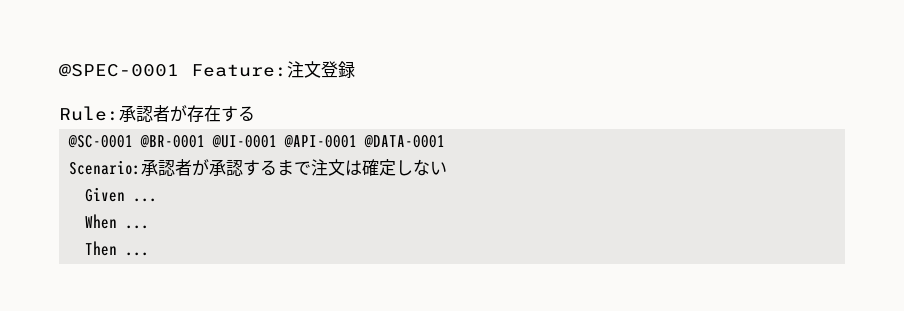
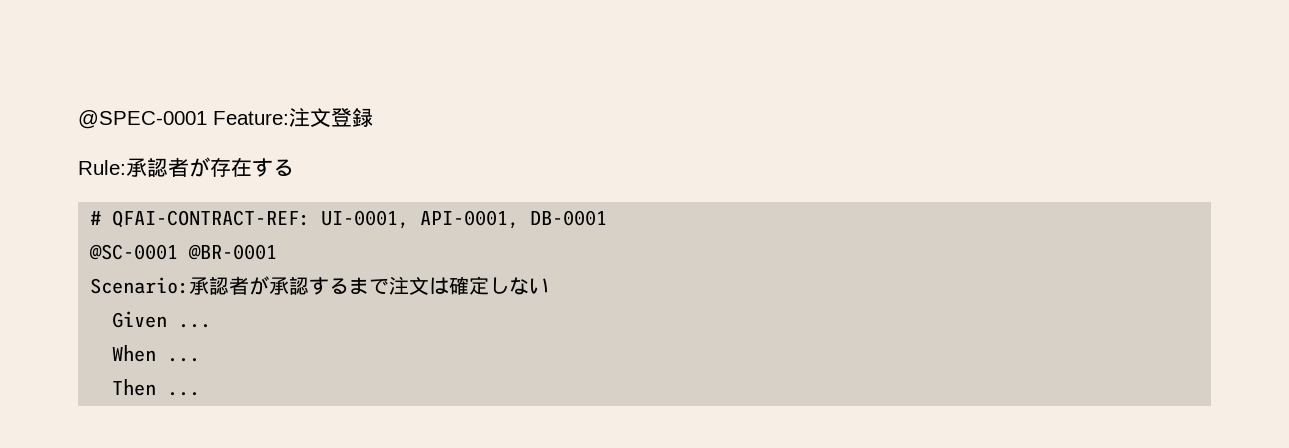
(255, 113) none -> [90,210,608,229] // # QFAI-CONTRACT-REF: UI-0001, API-0001, DB-0001
[212,135,446,148] @UI-0001 @API-0001 @DATA-0001 -> (278, 252) none

